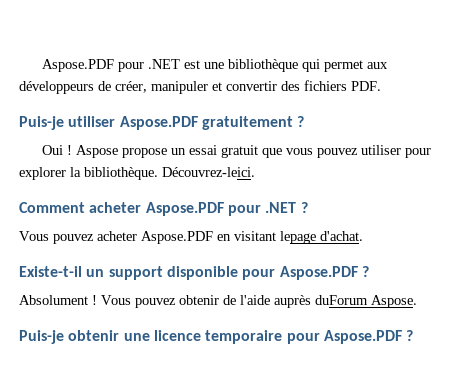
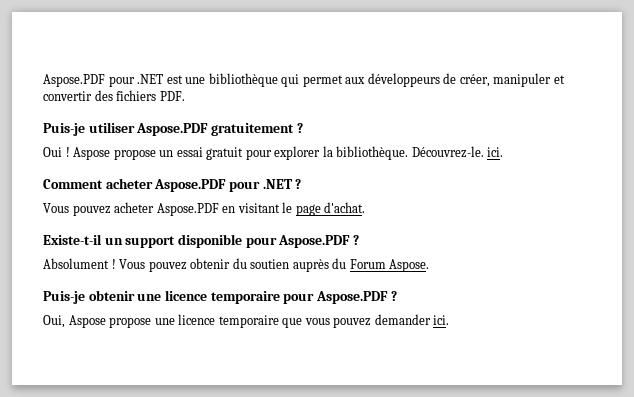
[261,145,401,158] que vous pouvez utiliser -> (244, 153) none
[162,167,255,177] Découvrez-leici. -> [411,146,504,158] Découvrez-le. ici.
[280,231,316,244] lepage -> [282,202,321,216] le page
[223,295,368,308] de l'aide auprès duForum -> [232,258,386,272] du soutien auprès du Forum
(414, 335) none -> [43,314,450,328] // Oui, Aspose propose une licence temporaire que vous pouvez demander ici.

